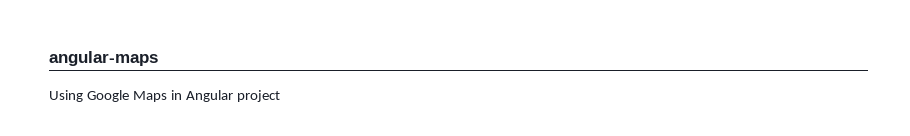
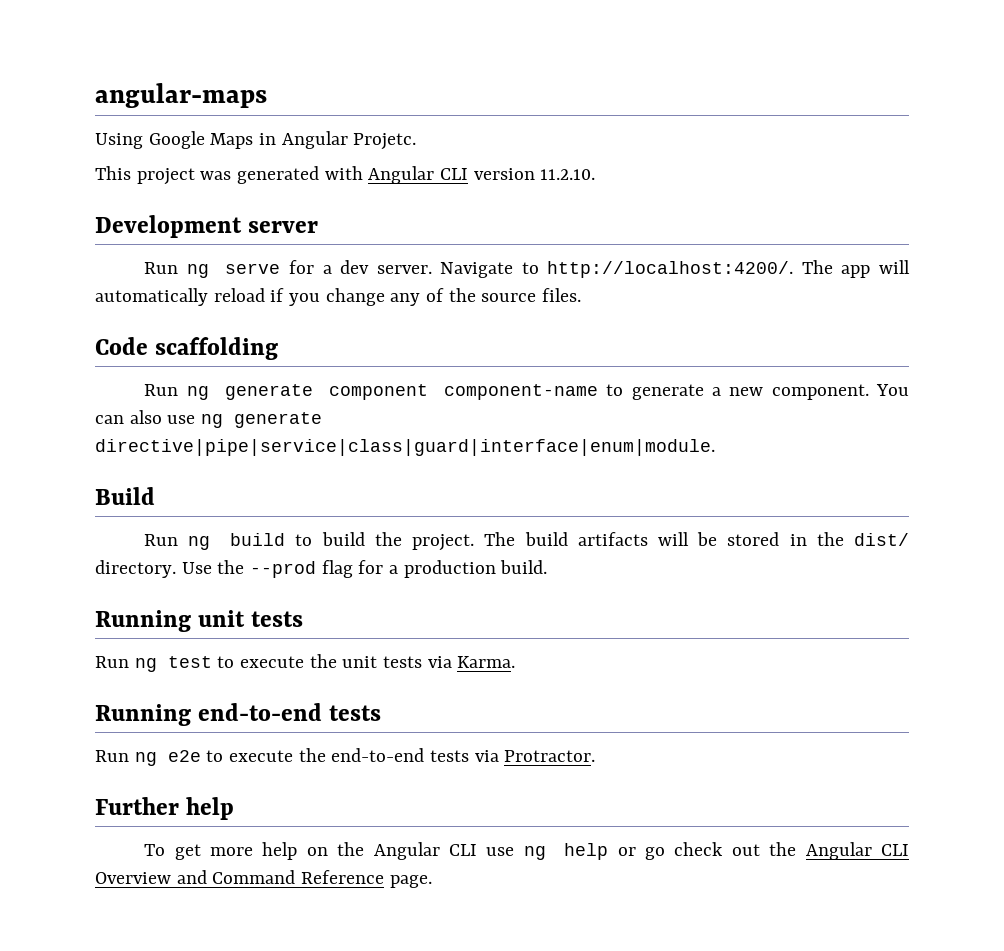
[236,90,280,102] project -> [353,133,417,150] [95,166,596,185] [95,215,319,238] [144,260,910,278] [95,288,582,306] [95,337,279,360] [144,384,910,400] [95,410,323,428] [95,439,715,456] [95,487,155,505] [144,532,909,551] [95,560,548,578] [95,610,304,632] [95,654,516,672] [95,703,382,726] [95,748,596,766] [95,797,235,820] [144,842,909,860] [95,870,432,888] Projetc. // This project was generated with Angular CLI version 11.2.10. // Development server // Run ng serve for a dev server. Navigate to http://localhost:4200/. The app will automatically reload if you change any of the source files. // Code scaffolding // Run ng generate component component-name to generate a new component. You can also use ng generate directive|pipe|service|class|guard|interface|enum|module. // Build // Run ng build to build the project. The build artifacts will be stored in the dist/ directory. Use the --prod flag for a production build. // Running unit tests // Run ng test to execute the unit tests via Karma. // Running end-to-end tests // Run ng e2e to execute the end-to-end tests via Protractor. // Further help // To get more help on the Angular CLI use ng help or go check out the Angular CLI Overview and Command Reference page.

